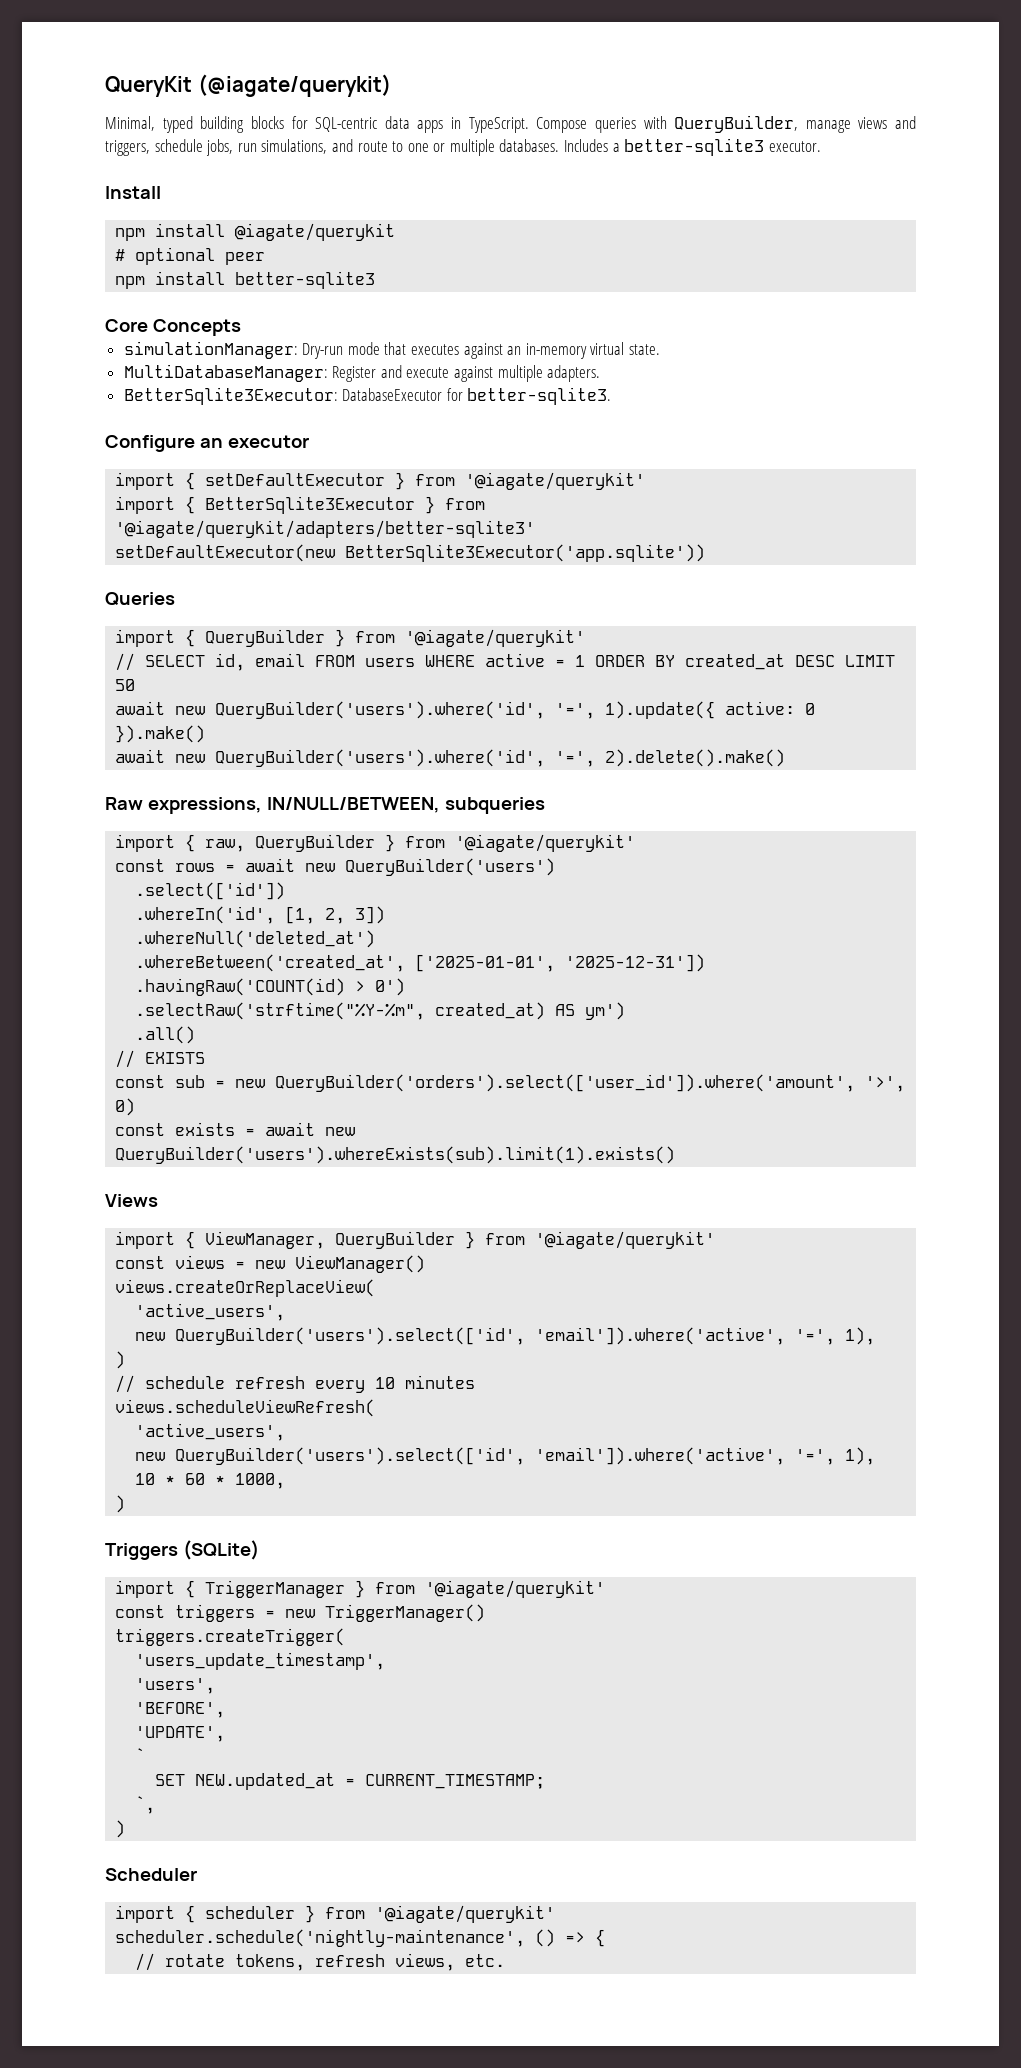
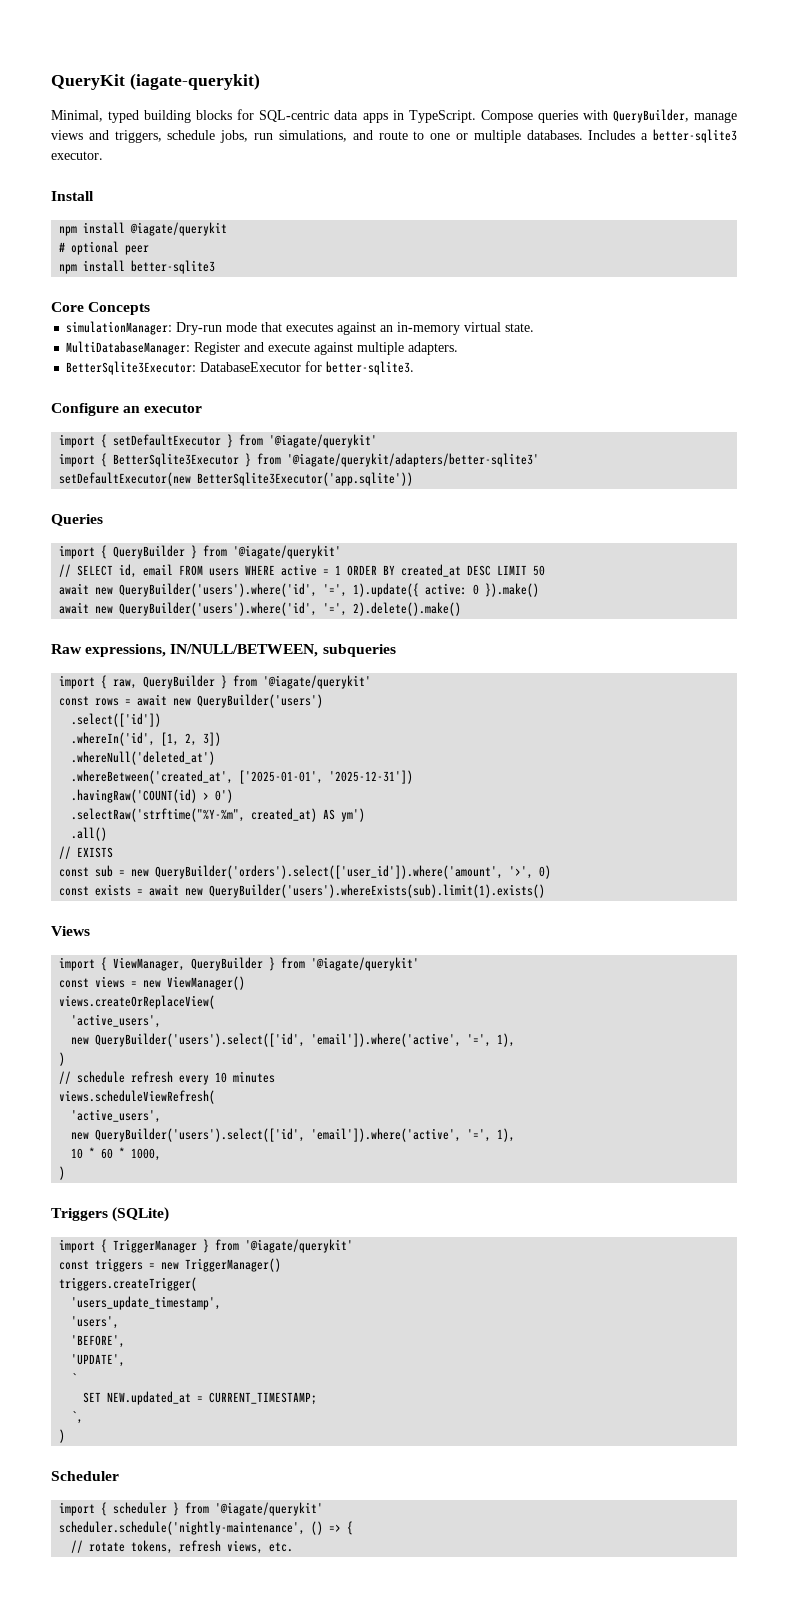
[197,74,391,97] (@iagate/querykit) -> [129,73,260,90] (iagate-querykit)

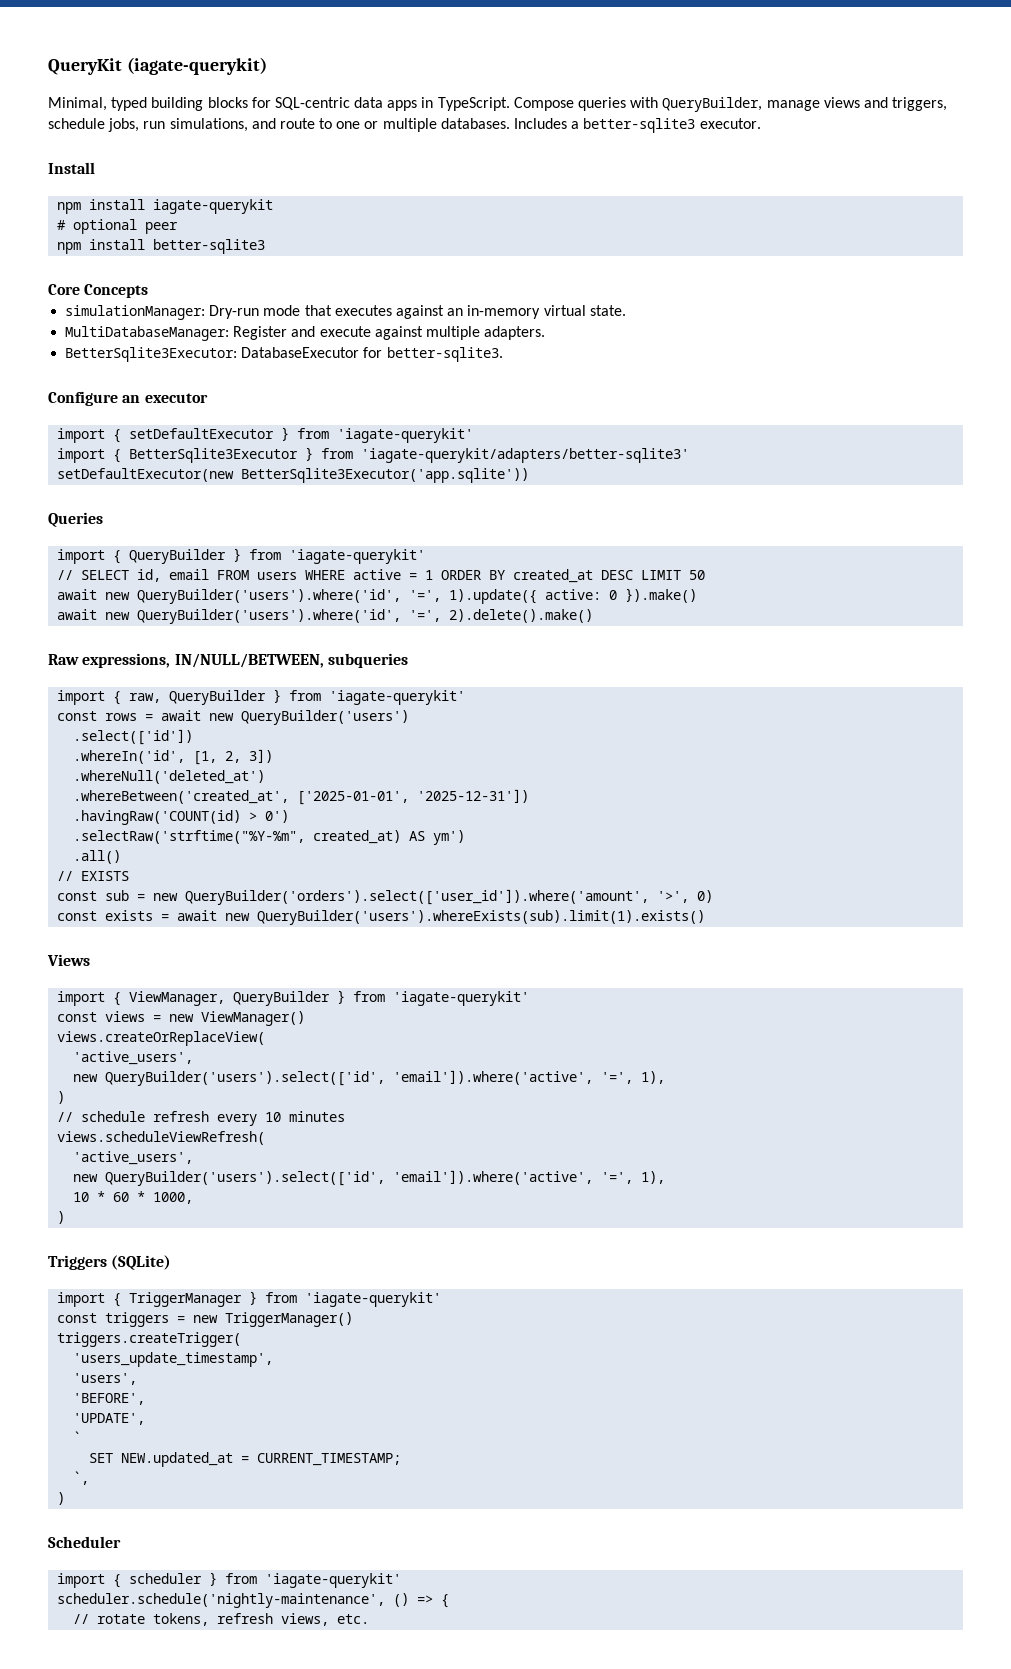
[130,222,228,236] @iagate/querykit -> [153,199,274,214] iagate-querykit
[269,434,378,448] '@iagate/querykit' -> [337,428,474,443] 'iagate-querykit'
[287,453,540,467] '@iagate/querykit/adapters/better-sqlite3' -> [361,448,690,463] 'iagate-querykit/adapters/better-sqlite3'
[233,545,342,559] '@iagate/querykit' -> [289,549,426,564] 'iagate-querykit'
[263,675,372,689] '@iagate/querykit' -> [329,690,466,705] 'iagate-querykit'
[311,957,420,971] '@iagate/querykit' -> [393,991,530,1006] 'iagate-querykit'
[245,1239,354,1253] '@iagate/querykit' -> [305,1292,442,1307] 'iagate-querykit'
[215,1502,324,1516] '@iagate/querykit' -> [265,1573,402,1588] 'iagate-querykit'

